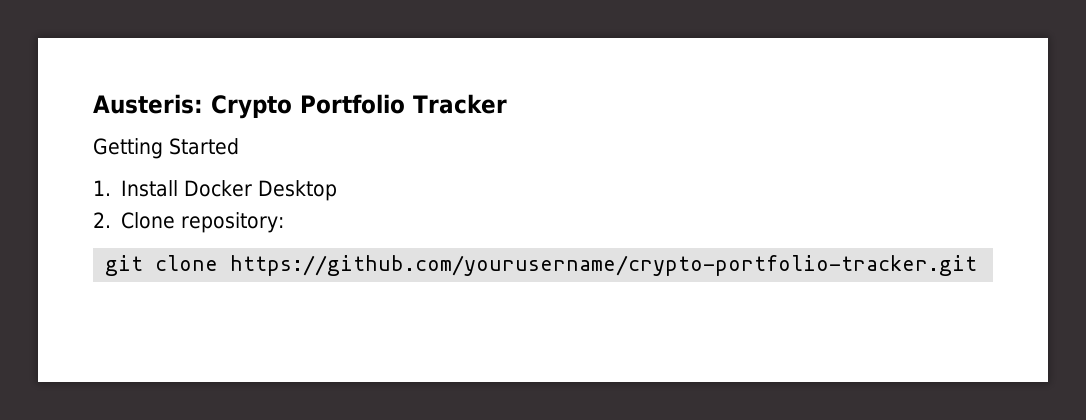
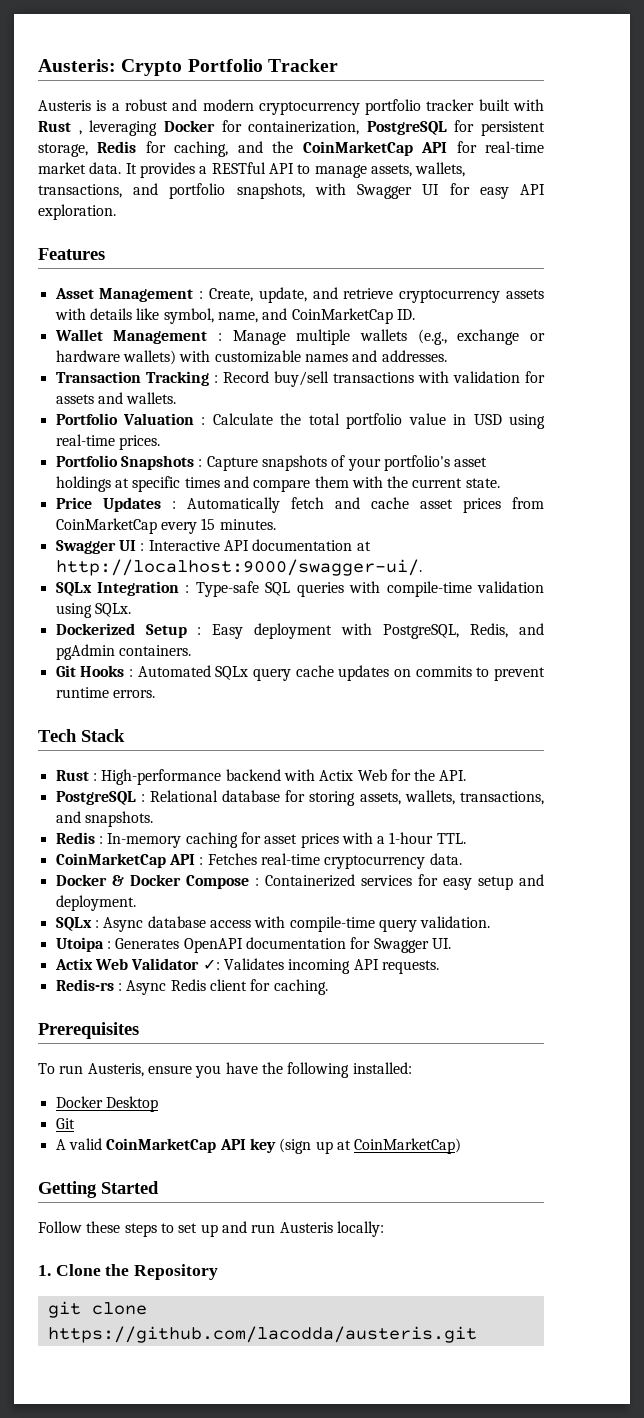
[93,138,239,159] [93,180,338,201] [93,212,285,233] Getting Started // 1. Install Docker Desktop // 2. Clone repository: -> [38,99,545,115] [38,120,545,136] [38,141,544,157] [38,162,466,178] [38,183,545,199] [38,204,116,220] [38,248,105,260] [54,287,544,303] [54,308,415,324] [54,329,545,345] [55,350,447,365] [55,371,545,387] [55,392,177,404] [55,413,545,429] [55,434,160,450] [55,455,488,471] [55,476,500,492] [55,497,544,513] [55,518,276,534] [55,539,371,554] [55,559,422,576] [55,581,544,597] [55,603,131,618] [55,623,544,639] [55,644,191,660] [55,665,546,681] [55,687,155,698] [38,729,125,742] [55,769,467,785] [55,790,544,806] [55,811,153,827] [55,832,466,848] [55,853,462,869] [55,874,544,890] [55,895,136,911] [55,916,491,932] [55,937,451,953] [54,958,439,974] [55,979,328,995] [38,1022,139,1039] [38,1062,412,1078] [55,1096,158,1112] [55,1118,75,1129] [55,1138,462,1154] [38,1181,159,1198] [38,1221,384,1237] [38,1264,219,1280] Austeris is a robust and modern cryptocurrency portfolio tracker built with Rust , leveraging Docker for containerization, PostgreSQL for persistent storage, Redis for caching, and the CoinMarketCap API for real-time market data. It provides a RESTful API to manage assets, wallets, transactions, and portfolio snapshots, with Swagger UI for easy API exploration. // Features // Asset Management : Create, update, and retrieve cryptocurrency assets with details like symbol, name, and CoinMarketCap ID. // Wallet Management : Manage multiple wallets (e.g., exchange or hardware wallets) with customizable names and addresses. // Transaction Tracking : Record buy/sell transactions with validation for assets and wallets. // Portfolio Valuation : Calculate the total portfolio value in USD using real-time prices. // Portfolio Snapshots : Capture snapshots of your portfolio's asset holdings at specific times and compare them with the current state. // Price Updates : Automatically fetch and cache asset prices from CoinMarketCap every 15 minutes. // Swagger UI : Interactive API documentation at http://localhost:9000/swagger-ui/. // SQLx Integration : Type-safe SQL queries with compile-time validation using SQLx. // Dockerized Setup : Easy deployment with PostgreSQL, Redis, and pgAdmin containers. // Git Hooks : Automated SQLx query cache updates on commits to prevent runtime errors. // Tech Stack // Rust : High-performance backend with Actix Web for the API. // PostgreSQL : Relational database for storing assets, wallets, transactions, and snapshots. // Redis : In-memory caching for asset prices with a 1-hour TTL. // CoinMarketCap API : Fetches real-time cryptocurrency data. // Docker & Docker Compose : Containerized services for easy setup and deployment. // SQLx : Async database access with compile-time query validation. // Utoipa : Generates OpenAPI documentation for Swagger UI. // Actix Web Validator ✓: Validates incoming API requests. // Redis-rs : Async Redis client for caching. // Prerequisites // To run Austeris, ensure you have the following installed: // Docker Desktop // Git // A valid CoinMarketCap API key (sign up at CoinMarketCap) // Getting Started // Follow these steps to set up and run Austeris locally: // 1. Clone the Repository
[230,255,978,276] https://github.com/yourusername/crypto-portfolio-tracker.git -> [47,1326,477,1343] https://github.com/lacodda/austeris.git

